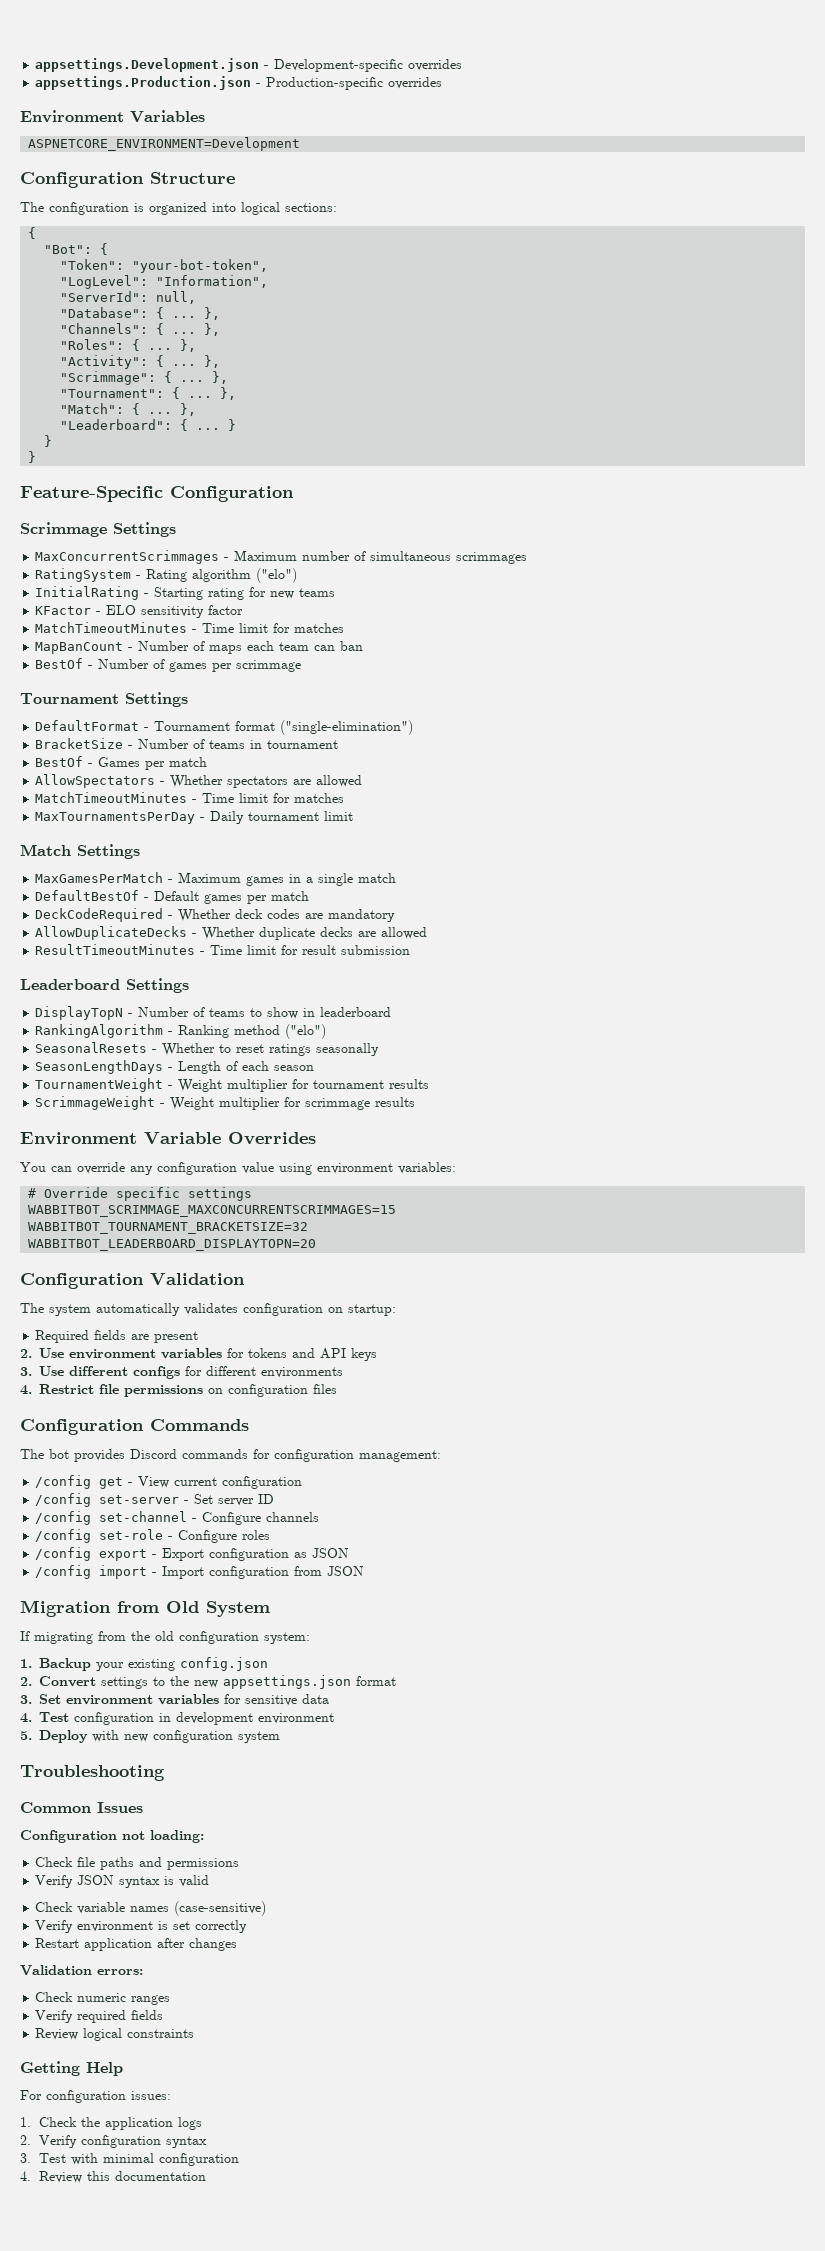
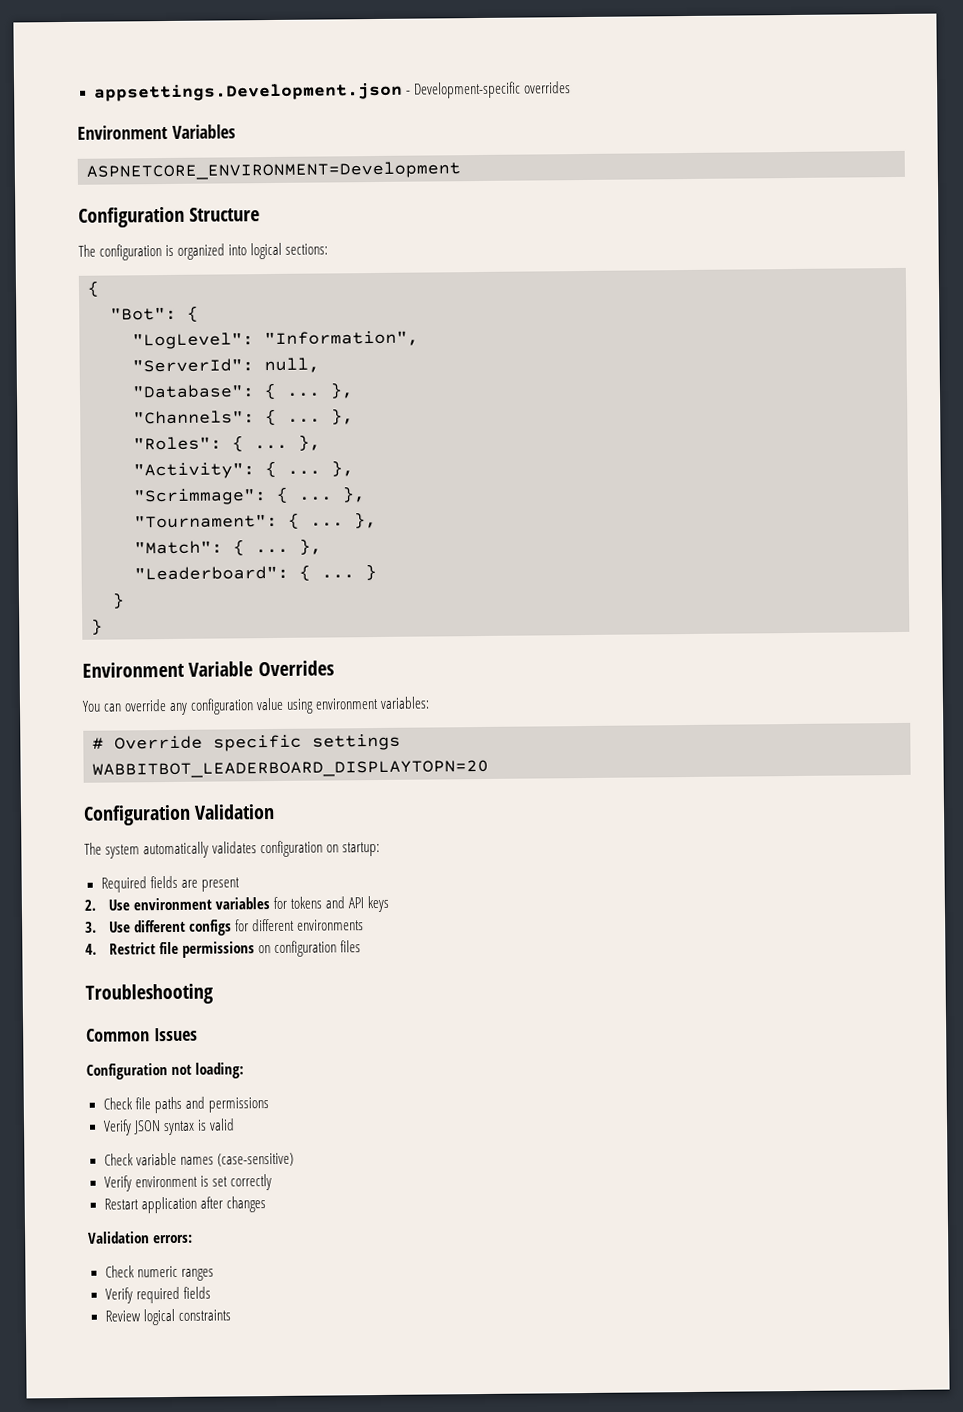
[35,76,443,90] // appsettings.Production.json - Production-specific overrides -> (571, 87) none
[60,259,269,273] // "Token": "your-bot-token", -> (199, 313) none
[20,486,294,502] [20,522,176,537] [35,550,528,564] [35,568,298,583] [35,586,336,600] [35,605,244,618] [35,622,345,633] [35,641,364,654] [35,658,302,672] [20,692,188,707] [35,720,414,735] [35,738,339,749] [35,756,208,770] [35,774,363,788] [35,792,345,803] [35,811,354,824] [20,844,140,859] [35,872,397,886] [35,890,310,904] [35,908,396,922] [35,926,428,940] [35,944,411,955] [20,978,189,993] [35,1006,392,1020] [35,1024,327,1039] [35,1042,380,1056] [35,1060,315,1074] [35,1078,430,1092] [35,1096,416,1110] // Feature-Specific Configuration // Scrimmage Settings // MaxConcurrentScrimmages - Maximum number of simultaneous scrimmages // RatingSystem - Rating algorithm ("elo") // InitialRating - Starting rating for new teams // KFactor - ELO sensitivity factor // MatchTimeoutMinutes - Time limit for matches // MapBanCount - Number of maps each team can ban // BestOf - Number of games per scrimmage // Tournament Settings // DefaultFormat - Tournament format ("single-elimination") // BracketSize - Number of teams in tournament // BestOf - Games per match // AllowSpectators - Whether spectators are allowed // MatchTimeoutMinutes - Time limit for matches // MaxTournamentsPerDay - Daily tournament limit // Match Settings // MaxGamesPerMatch - Maximum games in a single match // DefaultBestOf - Default games per match // DeckCodeRequired - Whether deck codes are mandatory // AllowDuplicateDecks - Whether duplicate decks are allowed // ResultTimeoutMinutes - Time limit for result submission // Leaderboard Settings // DisplayTopN - Number of teams to show in leaderboard // RankingAlgorithm - Ranking method ("elo") // SeasonalResets - Whether to reset ratings seasonally // SeasonLengthDays - Length of each season // TournamentWeight - Weight multiplier for tournament results // ScrimmageWeight - Weight multiplier for scrimmage results -> (103, 626) none
[28,1205,397,1217] [28,1222,309,1234] // WABBITBOT_SCRIMMAGE_MAXCONCURRENTSCRIMMAGES=15 // WABBITBOT_TOURNAMENT_BRACKETSIZE=32 -> (401, 742) none
[20,1419,249,1435] [20,1449,441,1462] [35,1475,303,1489] [35,1493,275,1507] [35,1511,320,1525] [35,1529,271,1543] [35,1547,350,1561] [35,1565,365,1579] [20,1600,270,1617] [20,1631,310,1644] [20,1657,268,1671] [20,1675,396,1689] [20,1694,329,1706] [20,1712,334,1725] [20,1730,280,1743] // Configuration Commands // The bot provides Discord commands for configuration management: // /config get - View current configuration // /config set-server - Set server ID // /config set-channel - Configure channels // /config set-role - Configure roles // /config export - Export configuration as JSON // /config import - Import configuration from JSON // Migration from Old System // If migrating from the old configuration system: // 1. Backup your existing config.json // 2. Convert settings to the new appsettings.json format // 3. Set environment variables for sensitive data // 4. Test configuration in development environment // 5. Deploy with new configuration system -> (361, 946) none
[20,2061,123,2076] [20,2090,171,2103] [20,2117,202,2130] [20,2135,207,2148] [20,2153,239,2166] [20,2171,206,2183] // Getting Help // For configuration issues: // 1. Check the application logs // 2. Verify configuration syntax // 3. Test with minimal configuration // 4. Review this documentation -> (231, 1315) none

